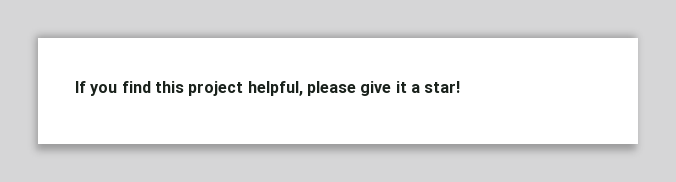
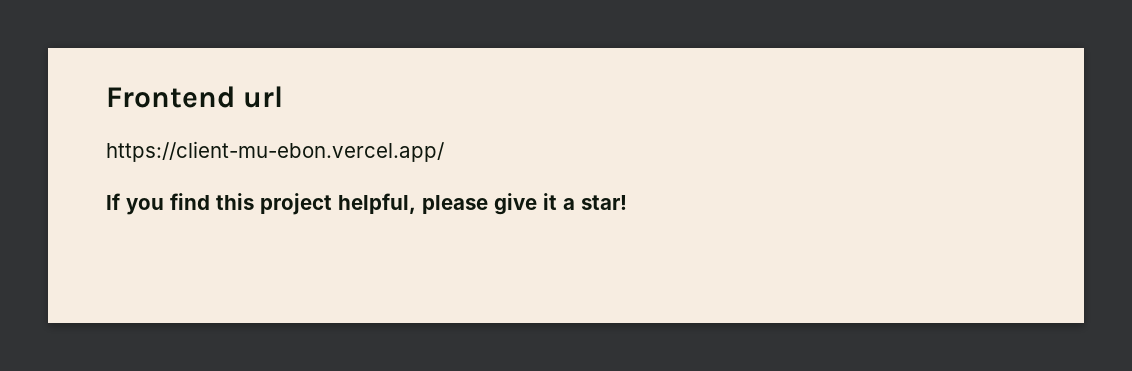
(75, 87) none -> [106,86,284,108] [106,141,444,162] Frontend url // https://client-mu-ebon.vercel.app/ //

